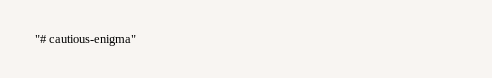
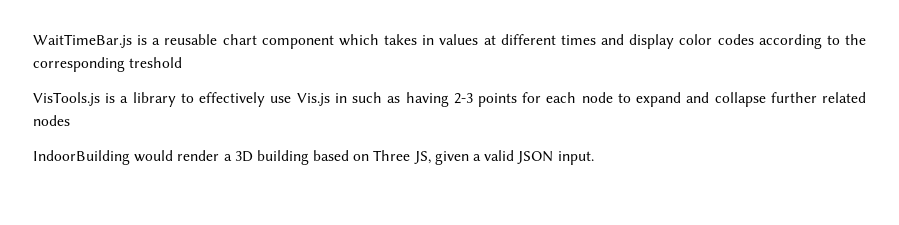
[35,35,137,46] "# cautious-enigma" -> [33,34,866,49] [33,57,183,72] [33,92,867,107] [33,115,70,126] [33,150,594,165] WaitTimeBar.js is a reusable chart component which takes in values at different times and display color codes according to the corresponding treshold // VisTools.js is a library to effectively use Vis.js in such as having 2-3 points for each node to expand and collapse further related nodes // IndoorBuilding would render a 3D building based on Three JS, given a valid JSON input.

